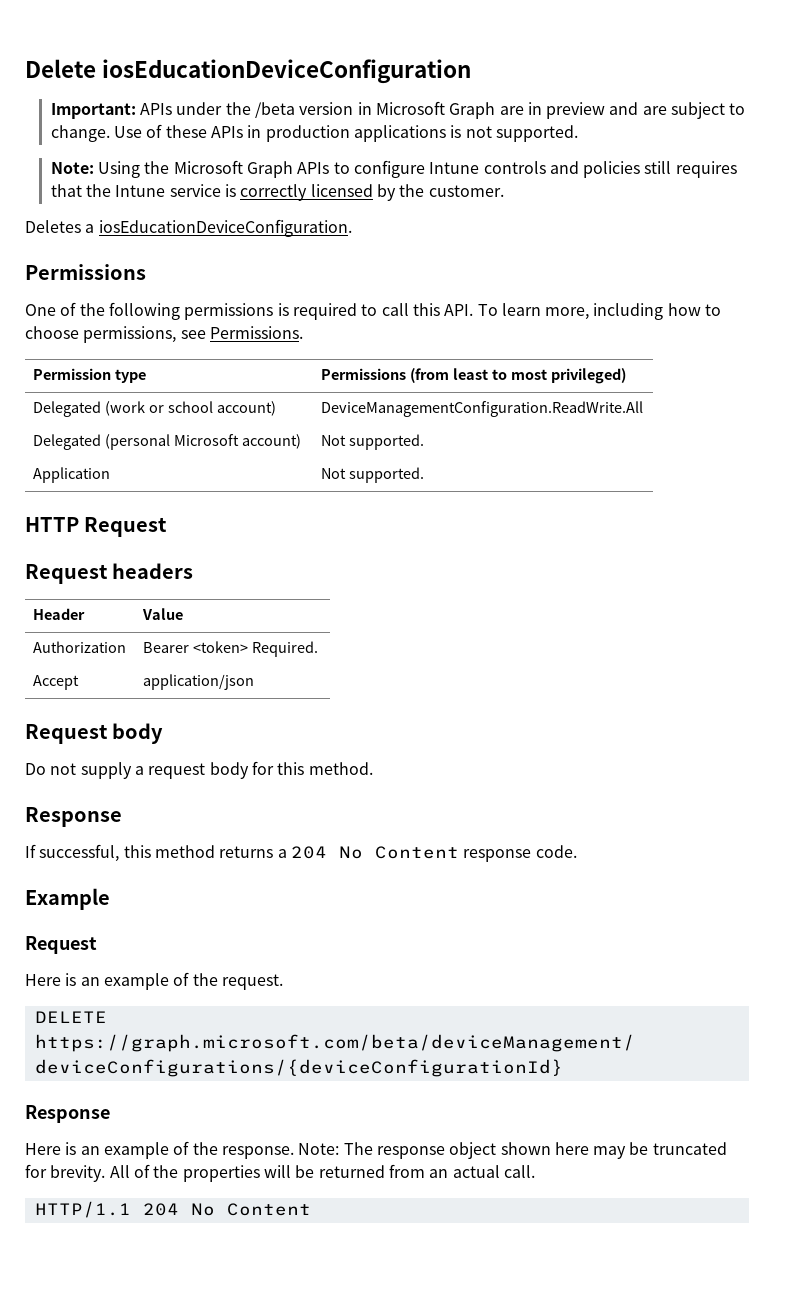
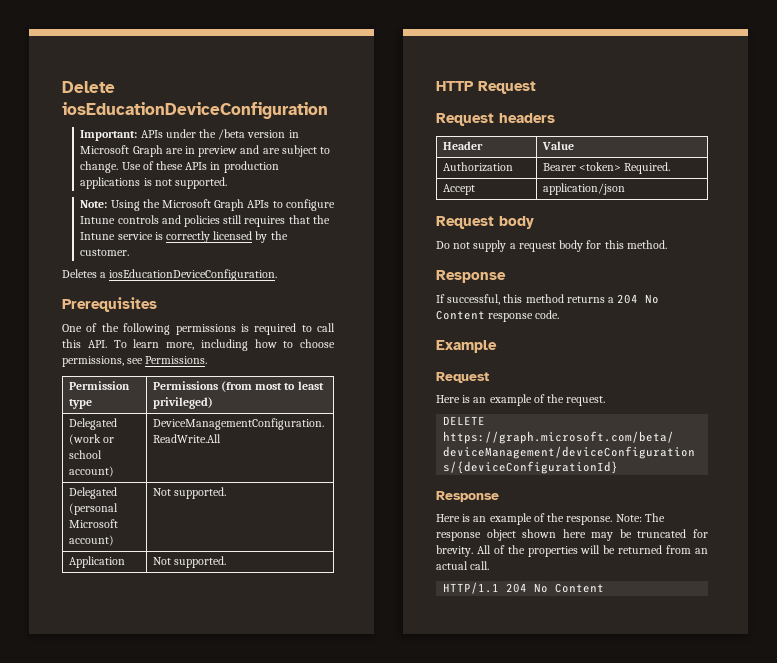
[25,264,146,280] Permissions -> [62,297,157,312] Prerequisites
[453,368,547,380] least to most -> [255,381,324,390] most to least

